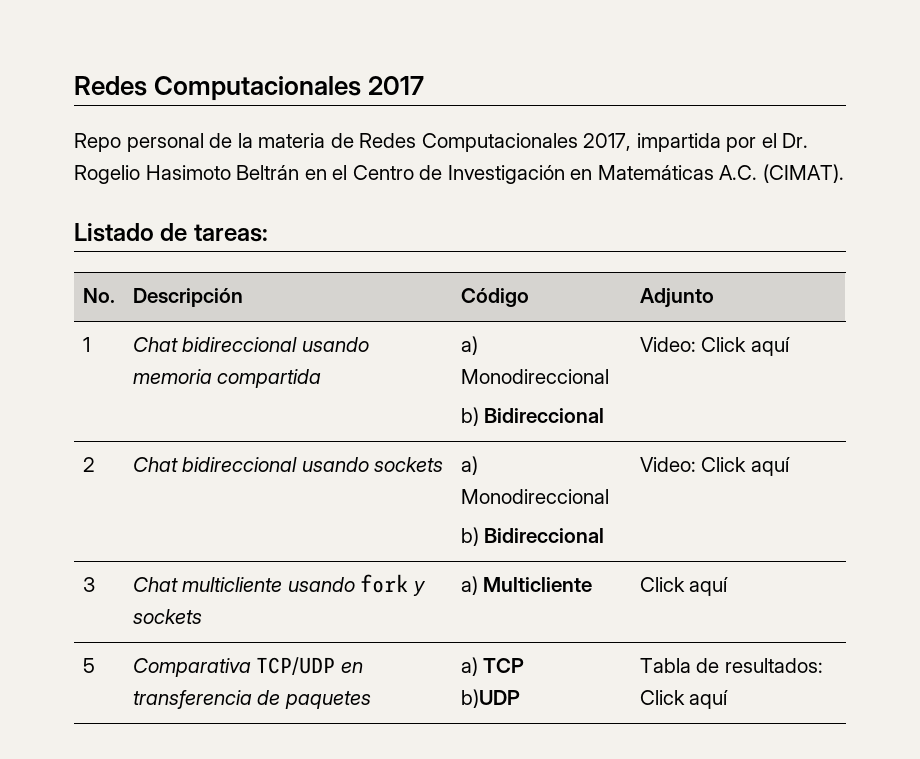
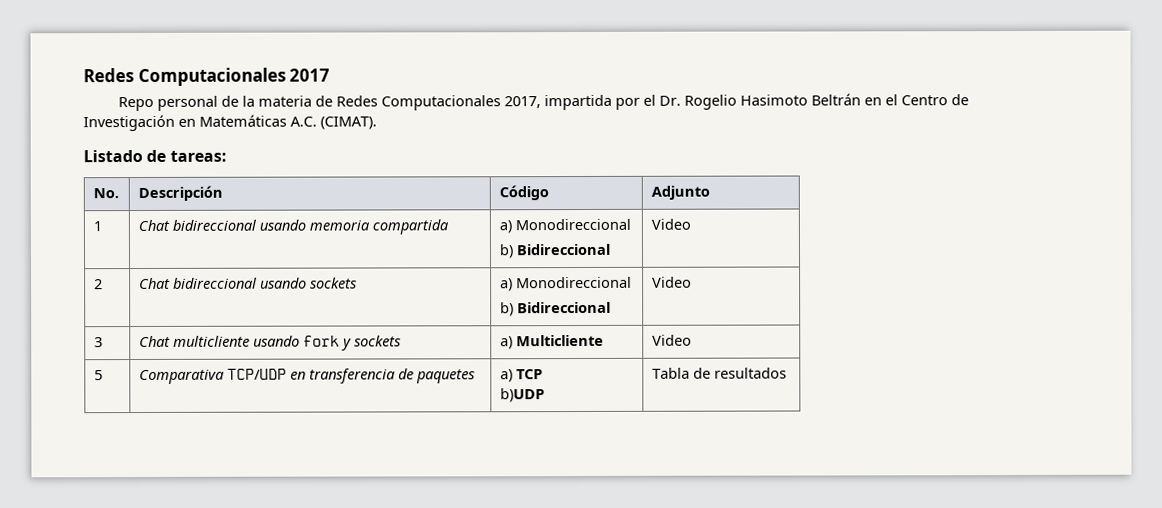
[639,337,790,356] Video: Click aquí -> [650,218,691,230] Video
[639,457,790,476] Video: Click aquí -> [651,276,692,288] Video
[639,577,729,596] Click aquí -> [651,334,692,346] Video
[724,658,823,673] [639,690,729,709] resultados: Click aquí -> [713,367,787,379] resultados

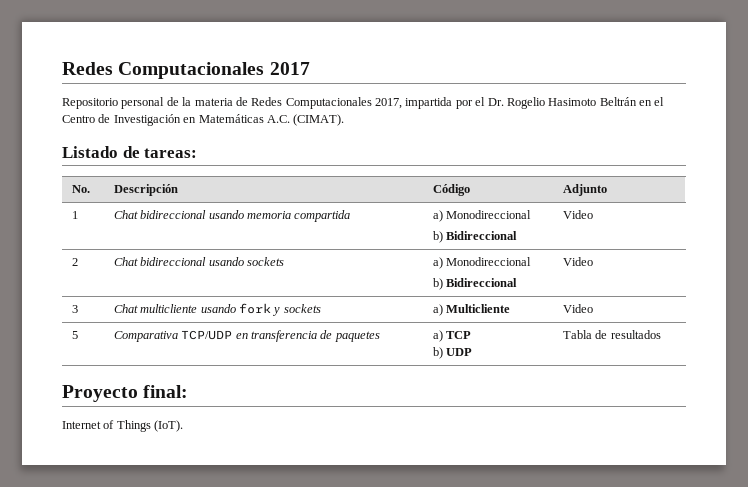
[117,96,154,112] Repo -> [62,98,118,109] Repositorio
[499,388,545,403] b)UDP -> [432,347,473,359] b) UDP
(787, 373) none -> [62,385,189,402] [62,420,184,432] // Proyecto final: // Internet of Things (IoT).

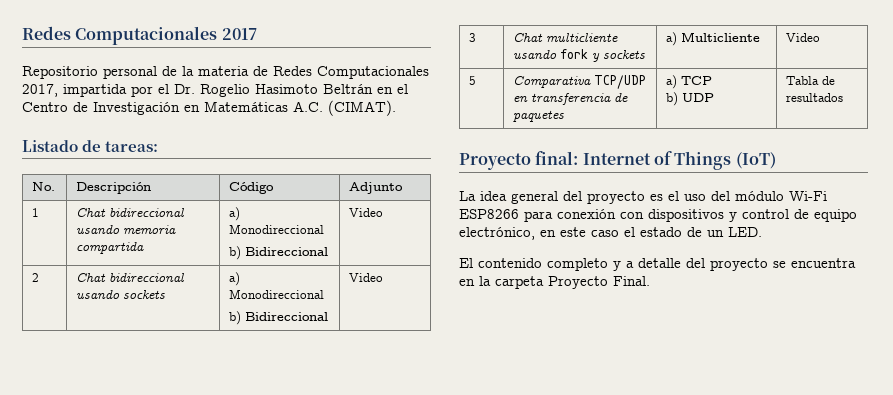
(189, 391) // -> (579, 158) none
[154,420,184,432] (IoT). -> [735,152,776,169] [459,191,827,204] [459,209,857,222] [459,227,762,240] [459,258,856,271] [459,276,650,289] (IoT) // La idea general del proyecto es el uso del módulo Wi-Fi ESP8266 para conexión con dispositivos y control de equipo electrónico, en este caso el estado de un LED. // El contenido completo y a detalle del proyecto se encuentra en la carpeta Proyecto Final.

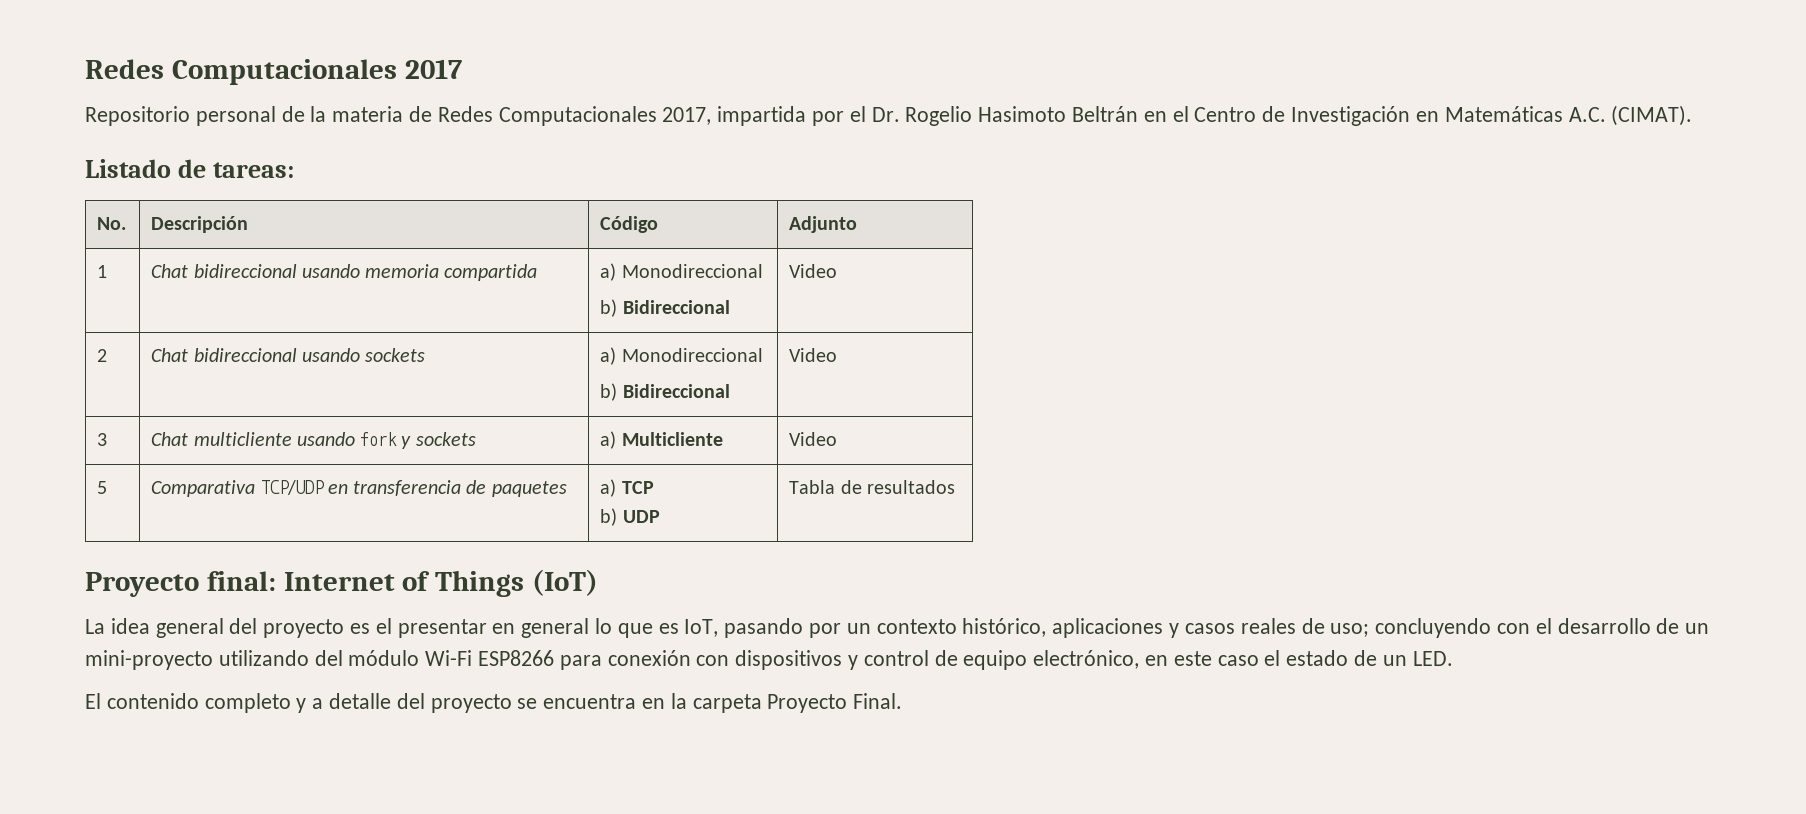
[684,194,706,201] uso -> [397,618,1710,638] [85,650,309,670] presentar en general lo que es IoT, pasando por un contexto histórico, aplicaciones y casos reales de uso; concluyendo con el desarrollo de un mini-proyecto utilizando

